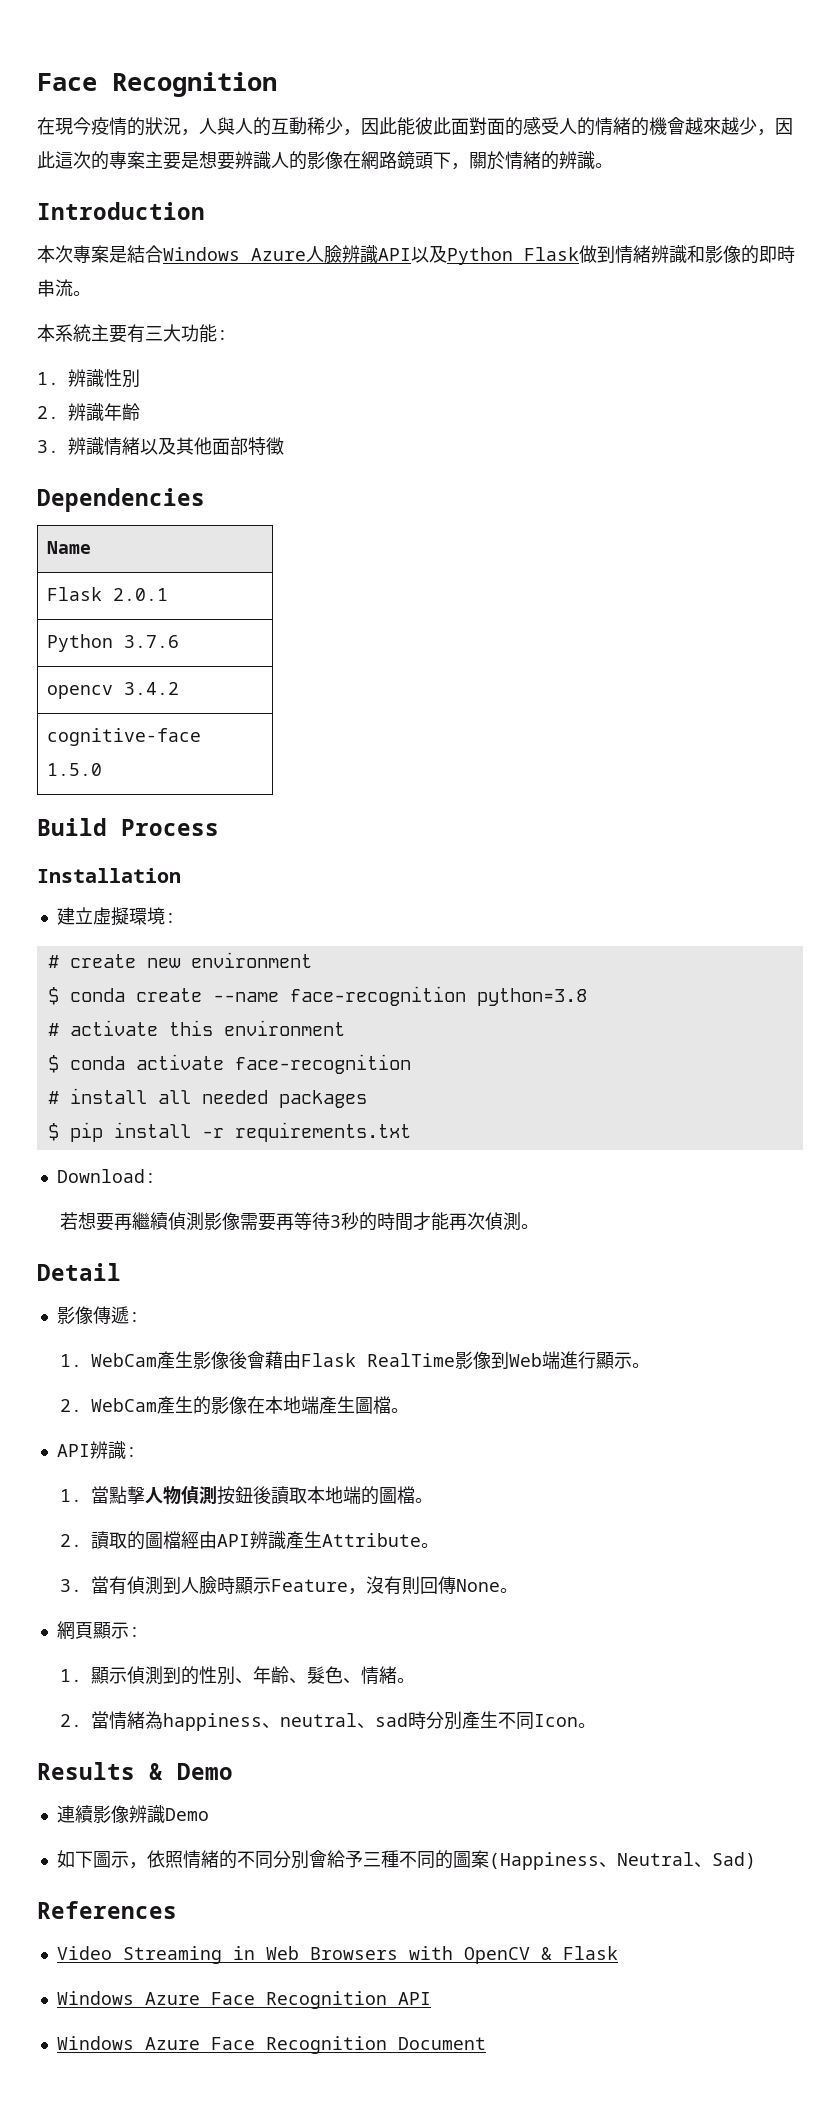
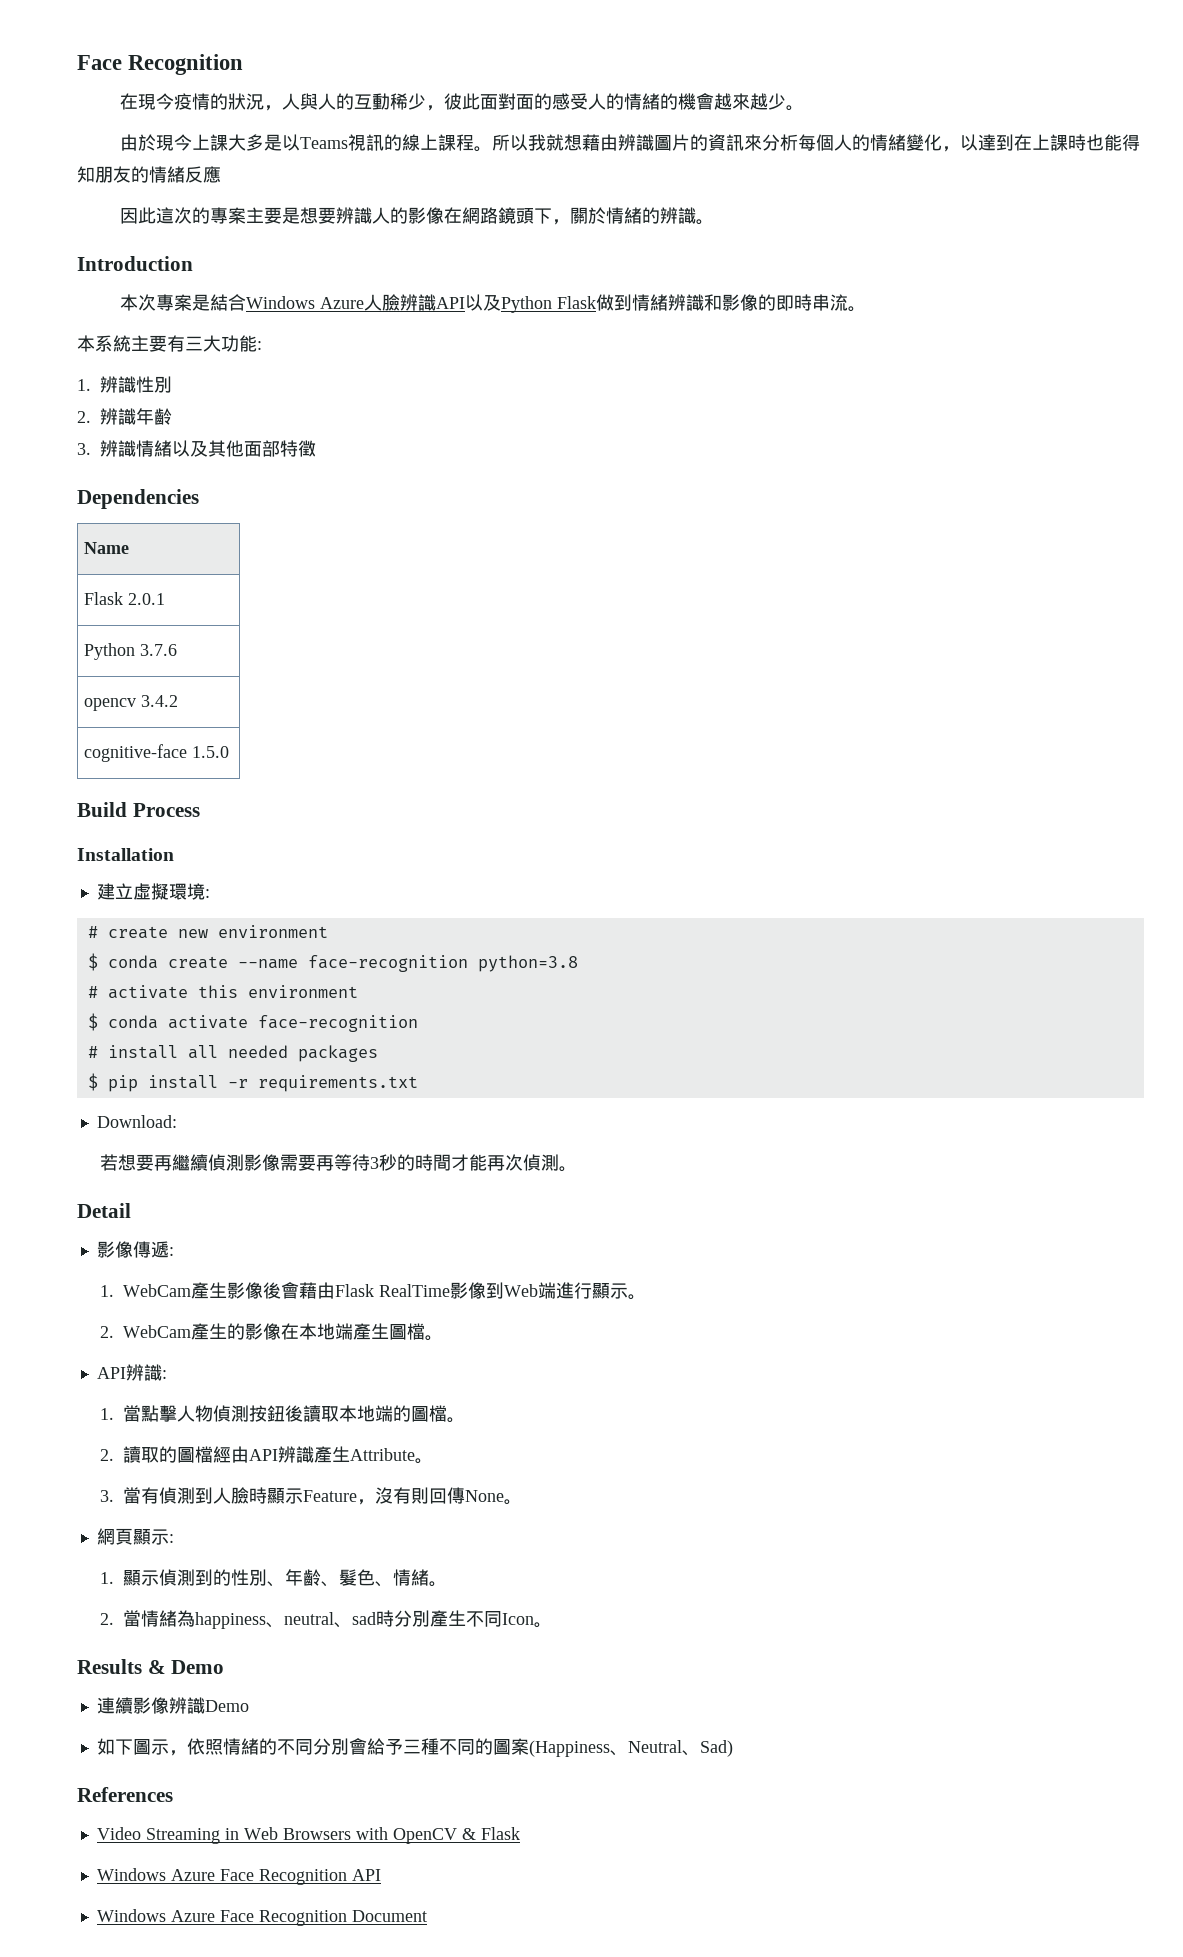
[361,117,415,136] 因此能 -> (445, 108) none
[757,129,775,136] ， -> [786,105,805,111] [120,134,1141,152] [77,166,221,183] 。 // 由於現今上課大多是以Teams視訊的線上課程。所以我就想藉由辨識圖片的資訊來分析每個人的情緒變化，以達到在上課時也能得知朋友的情緒反應 //

